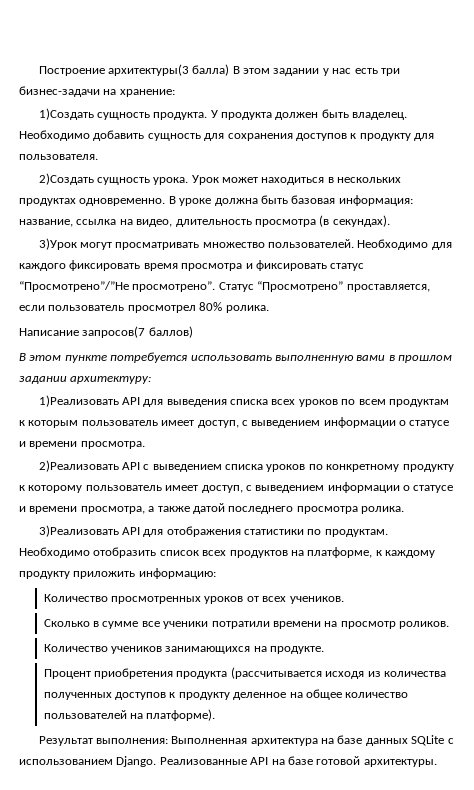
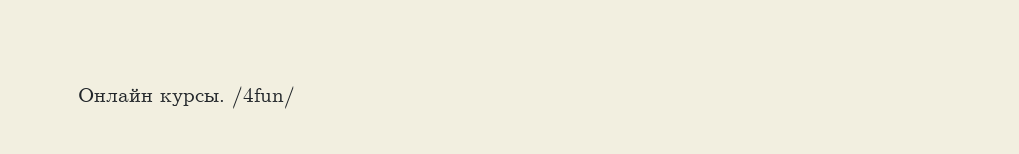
[38,64,400,76] [19,86,175,97] [38,108,408,120] [19,130,434,141] [19,154,98,160] [38,173,402,185] [19,195,413,206] [19,215,390,227] [38,238,452,250] [19,260,365,271] [19,281,430,292] [19,302,269,313] [19,326,193,338] [19,352,452,363] [19,376,152,384] [38,395,449,407] [19,417,450,428] [19,441,145,449] [38,460,454,472] [19,482,454,493] [19,503,404,514] [38,525,388,537] [19,547,435,558] [19,568,216,579] [43,594,344,604] [43,619,450,629] [43,644,325,654] [43,667,446,679] [43,689,409,700] [43,709,216,721] [38,735,454,746] [19,756,437,767] Построение архитектуры(3 балла) В этом задании у нас есть три бизнес-задачи на хранение: // 1)Создать сущность продукта. У продукта должен быть владелец. Необходимо добавить сущность для сохранения доступов к продукту для пользователя. // 2)Создать сущность урока. Урок может находиться в нескольких продуктах одновременно. В уроке должна быть базовая информация: название, ссылка на видео, длительность просмотра (в секундах). // 3)Урок могут просматривать множество пользователей. Необходимо для каждого фиксировать время просмотра и фиксировать статус “Просмотрено”/”Не просмотрено”. Статус “Просмотрено” проставляется, если пользователь просмотрел 80% ролика. // Написание запросов(7 баллов) // В этом пункте потребуется использовать выполненную вами в прошлом задании архитектуру: // 1)Реализовать API для выведения списка всех уроков по всем продуктам к которым пользователь имеет доступ, с выведением информации о статусе и времени просмотра. // 2)Реализовать API с выведением списка уроков по конкретному продукту к которому пользователь имеет доступ, с выведением информации о статусе и времени просмотра, а также датой последнего просмотра ролика. // 3)Реализовать API для отображения статистики по продуктам. Необходимо отобразить список всех продуктов на платформе, к каждому продукту приложить информацию: // Количество просмотренных уроков от всех учеников. // Сколько в сумме все ученики потратили времени на просмотр роликов. // Количество учеников занимающихся на продукте. // Процент приобретения продукта (рассчитывается исходя из количества полученных доступов к продукту деленное на общее количество пользователей на платформе). // Результат выполнения: Выполненная архитектура на базе данных SQLite с использованием Django. Реализованные API на базе готовой архитектуры. -> [78,86,295,109] Онлайн курсы. /4fun/

